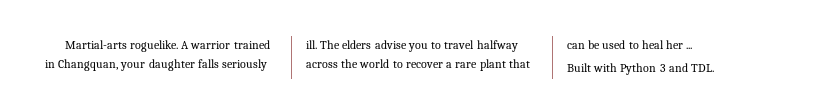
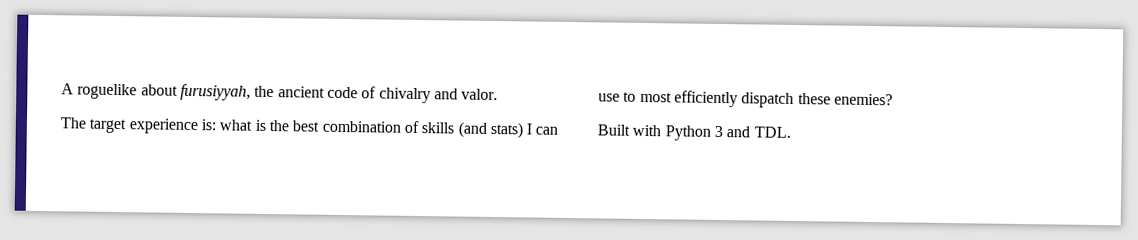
[64,40,270,52] [45,59,268,71] [306,40,518,52] [306,59,530,71] [567,40,693,49] Martial-arts roguelike. A warrior trained in Changquan, your daughter falls seriously ill. The elders advise you to travel halfway across the world to recover a rare plant that can be used to heal her ... -> [61,83,499,104] [60,117,559,139] [598,90,893,108] A roguelike about furusiyyah, the ancient code of chivalry and valor. // The target experience is: what is the best combination of skills (and stats) I can use to most efficiently dispatch these enemies?

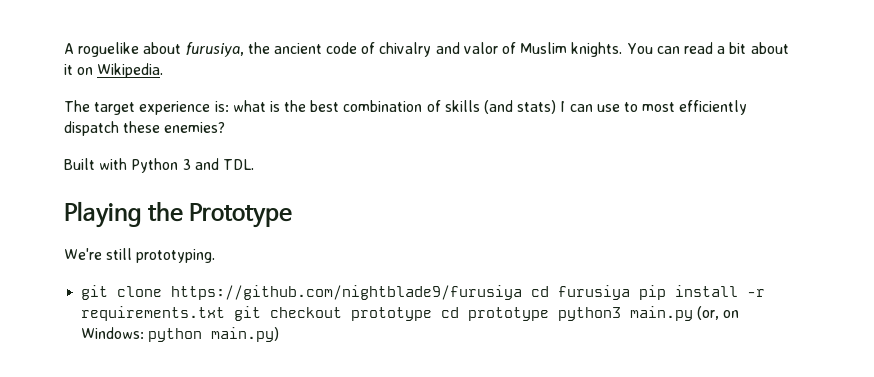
[179,83,251,101] furusiyyah, -> [185,42,244,57] furusiya,
[461,88,499,101] valor. -> [463,42,789,57] [64,63,164,78] valor of Muslim knights. You can read a bit about it on Wikipedia.
(791, 132) none -> [64,201,293,228] [64,248,216,263] [81,285,766,300] [81,306,740,321] [81,327,280,342] // Playing the Prototype // We're still prototyping. // git clone https://github.com/nightblade9/furusiya cd furusiya pip install -r requirements.txt git checkout prototype cd prototype python3 main.py (or, on Windows: python main.py)

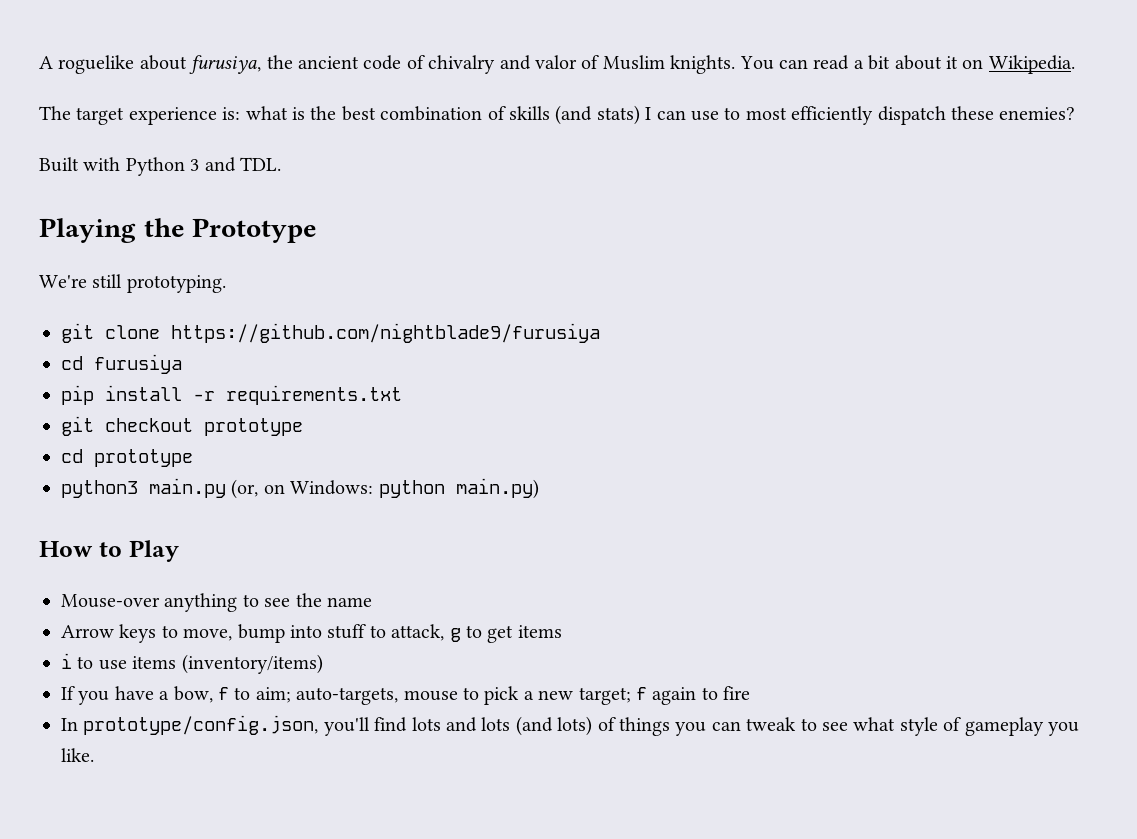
(523, 292) none -> (600, 333) //
(631, 292) none -> (182, 364) //
(226, 313) none -> (402, 395) //
(433, 314) none -> (303, 427) //
(550, 314) none -> (193, 458) //
(280, 334) none -> [39,540,179,562] [61,593,372,612] [61,624,562,643] [61,653,323,674] [61,686,751,705] [61,715,1079,736] [61,748,94,762] // How to Play // Mouse-over anything to see the name // Arrow keys to move, bump into stuff to attack, g to get items // i to use items (inventory/items) // If you have a bow, f to aim; auto-targets, mouse to pick a new target; f again to fire // In prototype/config.json, you'll find lots and lots (and lots) of things you can tweak to see what style of gameplay you like.

